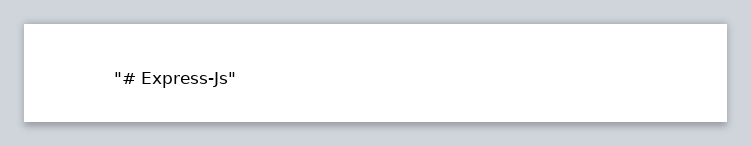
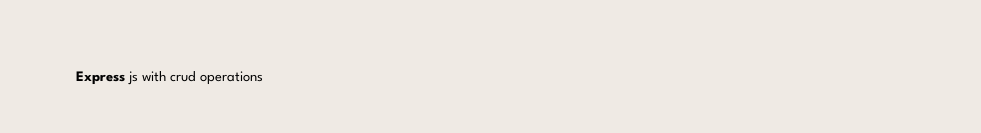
[114,72,236,88] "# Express-Js" -> [76,71,263,85] Express js with crud operations

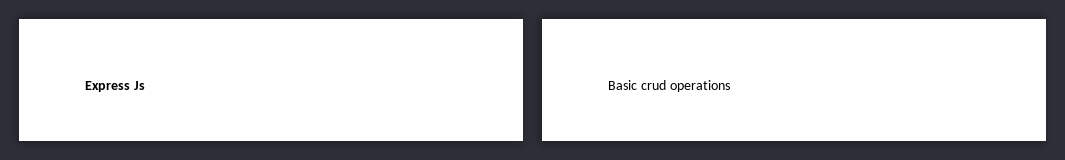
[128,71,166,85] js with -> [133,81,145,90] [608,80,637,90] Js // Basic

